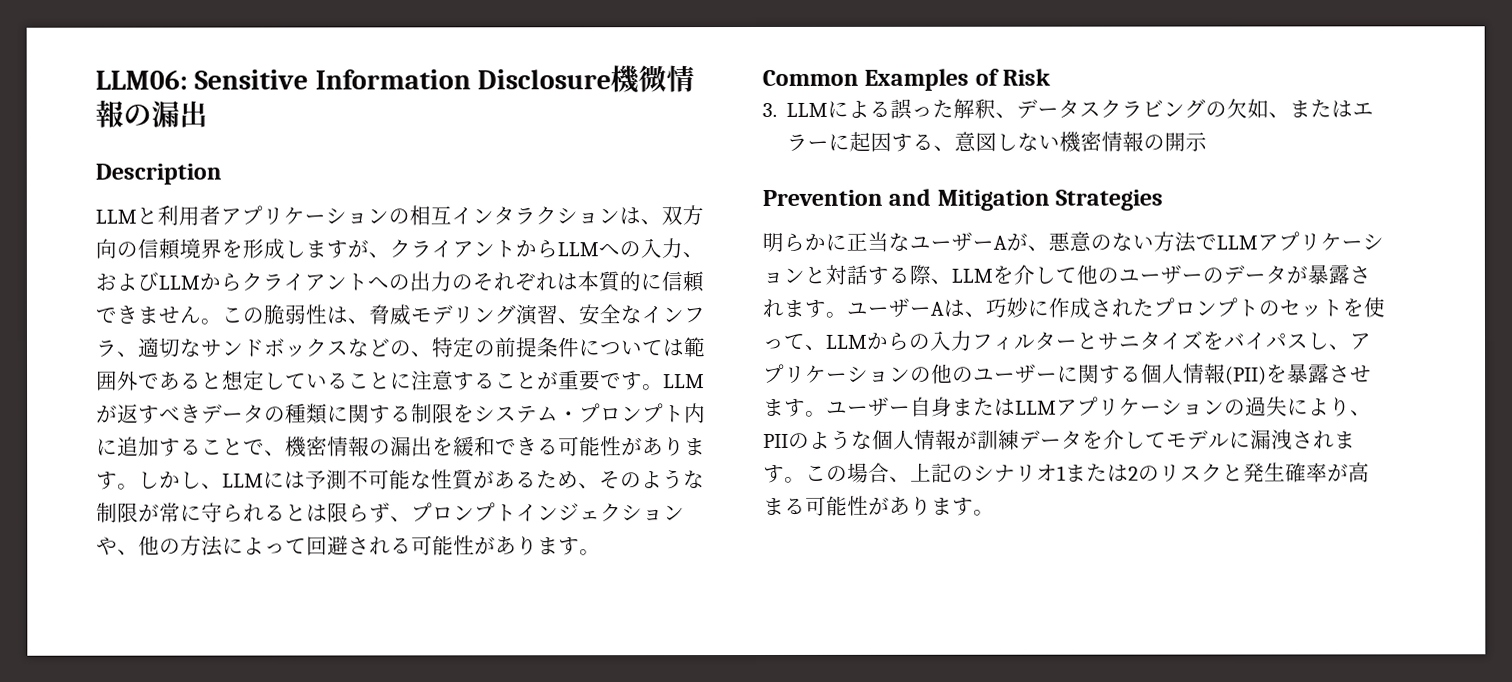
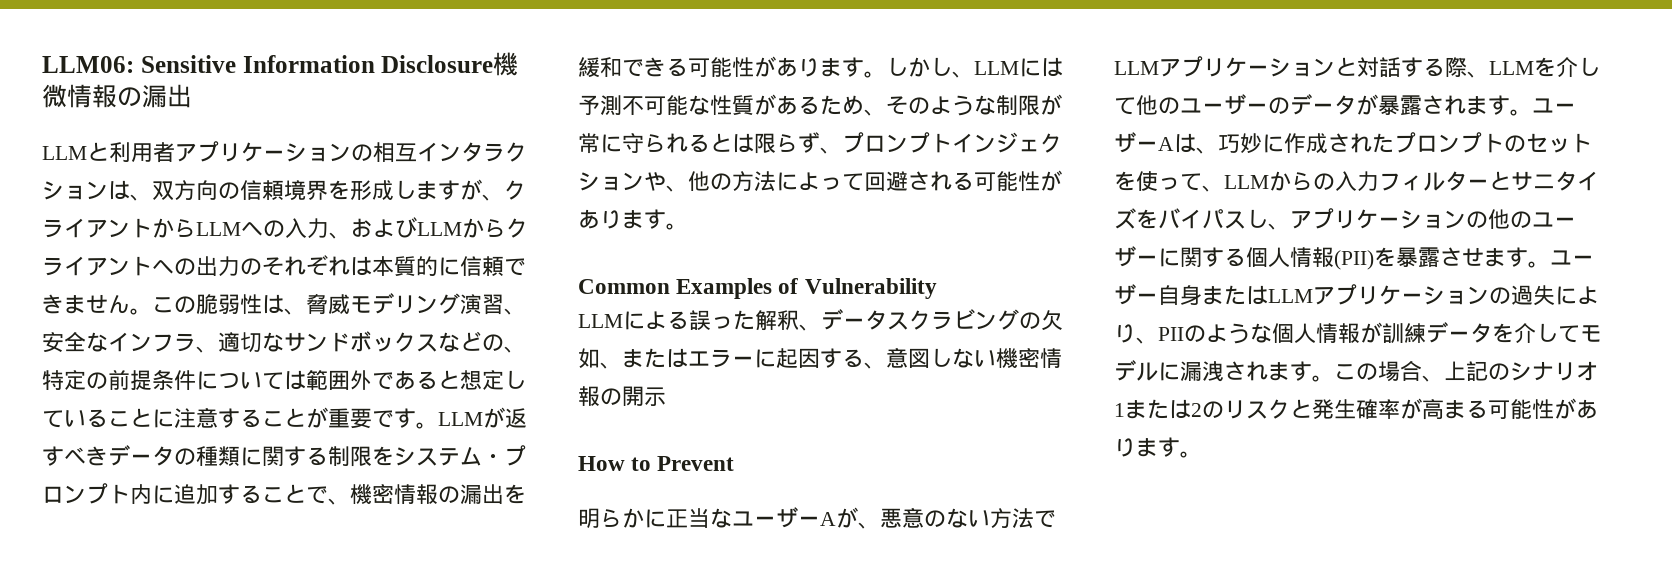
[95,163,222,185] // Description -> (192, 96) none
[1002,68,1052,86] [762,102,777,117] Risk // 3. -> [804,278,937,299] Vulnerability //
[762,188,1164,211] Prevention and Mitigation Strategies -> [578,456,735,471] How to Prevent

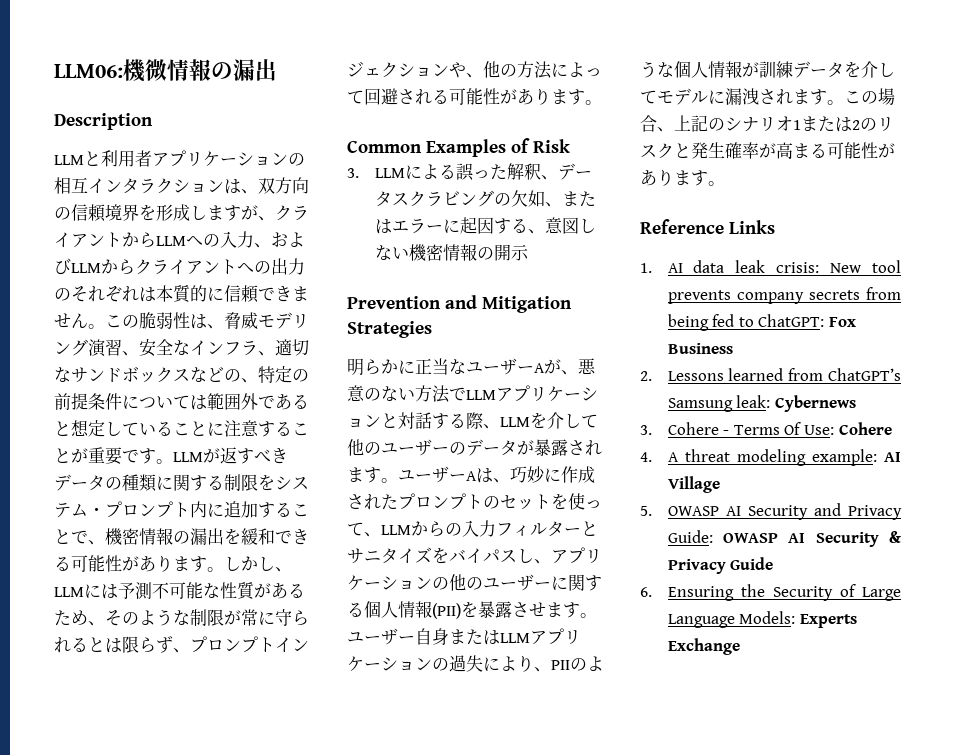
[140,55,494,73] Sensitive Information Disclosure -> (123, 71) none
(192, 96) none -> [54,113,153,130] // Description
[804,278,937,299] Vulnerability // -> [533,139,571,153] [347,168,359,178] Risk // 3.
[578,456,735,471] How to Prevent -> [347,295,573,313] [347,321,432,338] Prevention and Mitigation Strategies
(1202, 454) none -> [640,219,776,234] [640,260,901,273] [667,287,901,304] [667,314,856,331] [667,343,733,354] [640,368,901,381] [667,395,856,412] [640,422,892,435] [640,449,901,466] [667,476,720,493] [640,503,902,520] [667,530,901,547] [667,557,774,574] [640,584,901,601] [667,611,857,628] [667,638,740,655] // Reference Links // 1. AI data leak crisis: New tool prevents company secrets from being fed to ChatGPT: Fox Business // 2. Lessons learned from ChatGPT’s Samsung leak: Cybernews // 3. Cohere - Terms Of Use: Cohere // 4. A threat modeling example: AI Village // 5. OWASP AI Security and Privacy Guide: OWASP AI Security & Privacy Guide // 6. Ensuring the Security of Large Language Models: Experts Exchange

